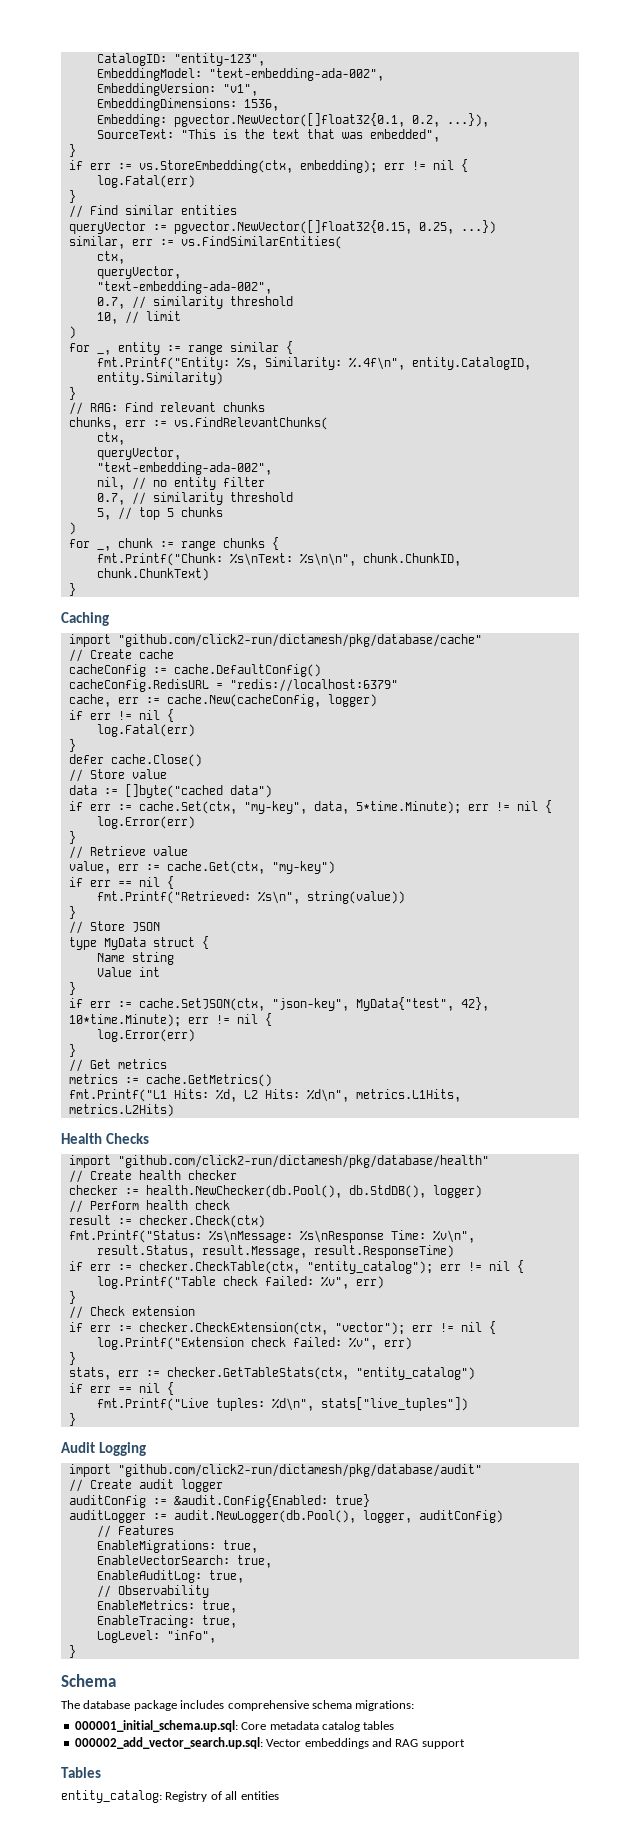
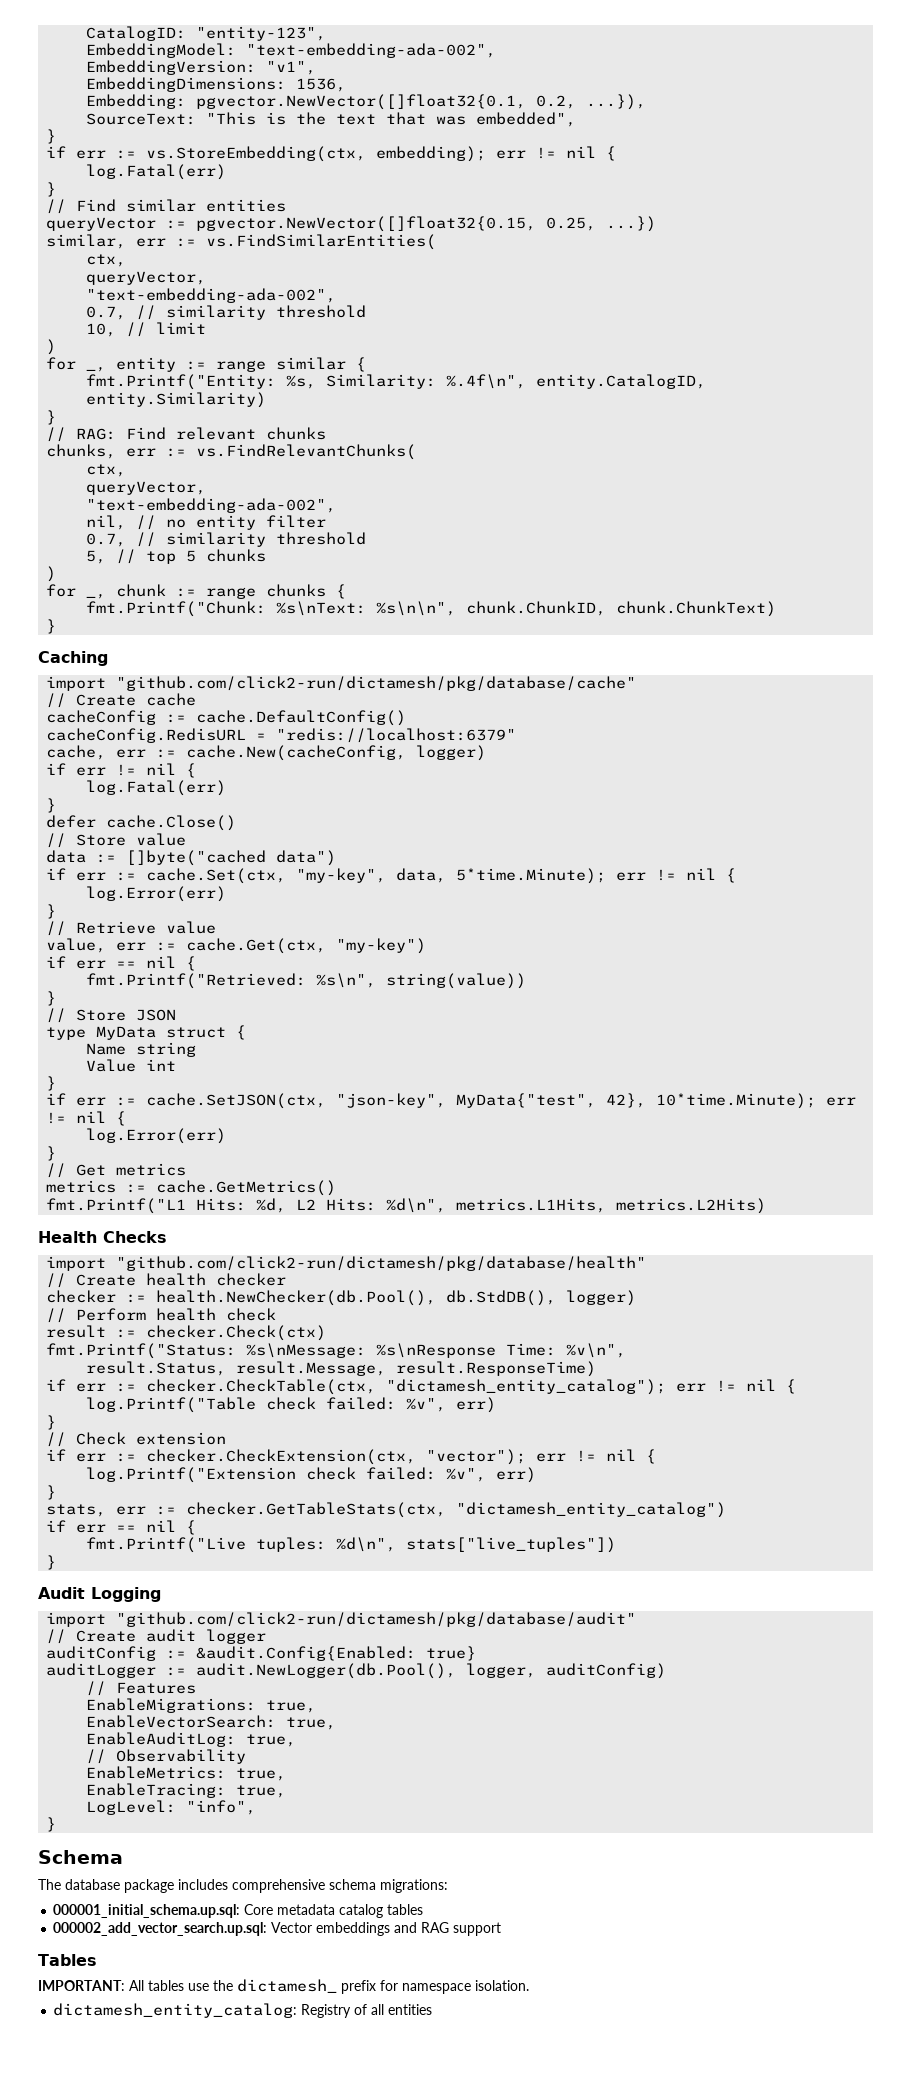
[306,1261,433,1274] "entity_catalog"); -> [386,1379,667,1395] "dictamesh_entity_catalog");
[355,1367,475,1380] "entity_catalog") -> [456,1502,727,1518] "dictamesh_entity_catalog")
[61,1790,162,1803] entity_catalog: -> [38,1979,529,1994] [53,2003,298,2018] IMPORTANT: All tables use the dictamesh_ prefix for namespace isolation. // dictamesh_entity_catalog:

